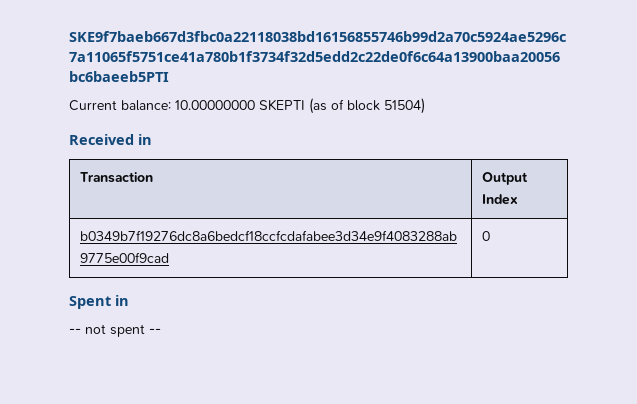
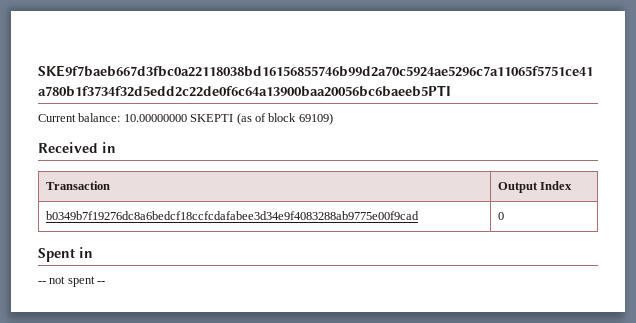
[384,98,425,114] 51504) -> [298,113,333,125] 69109)

